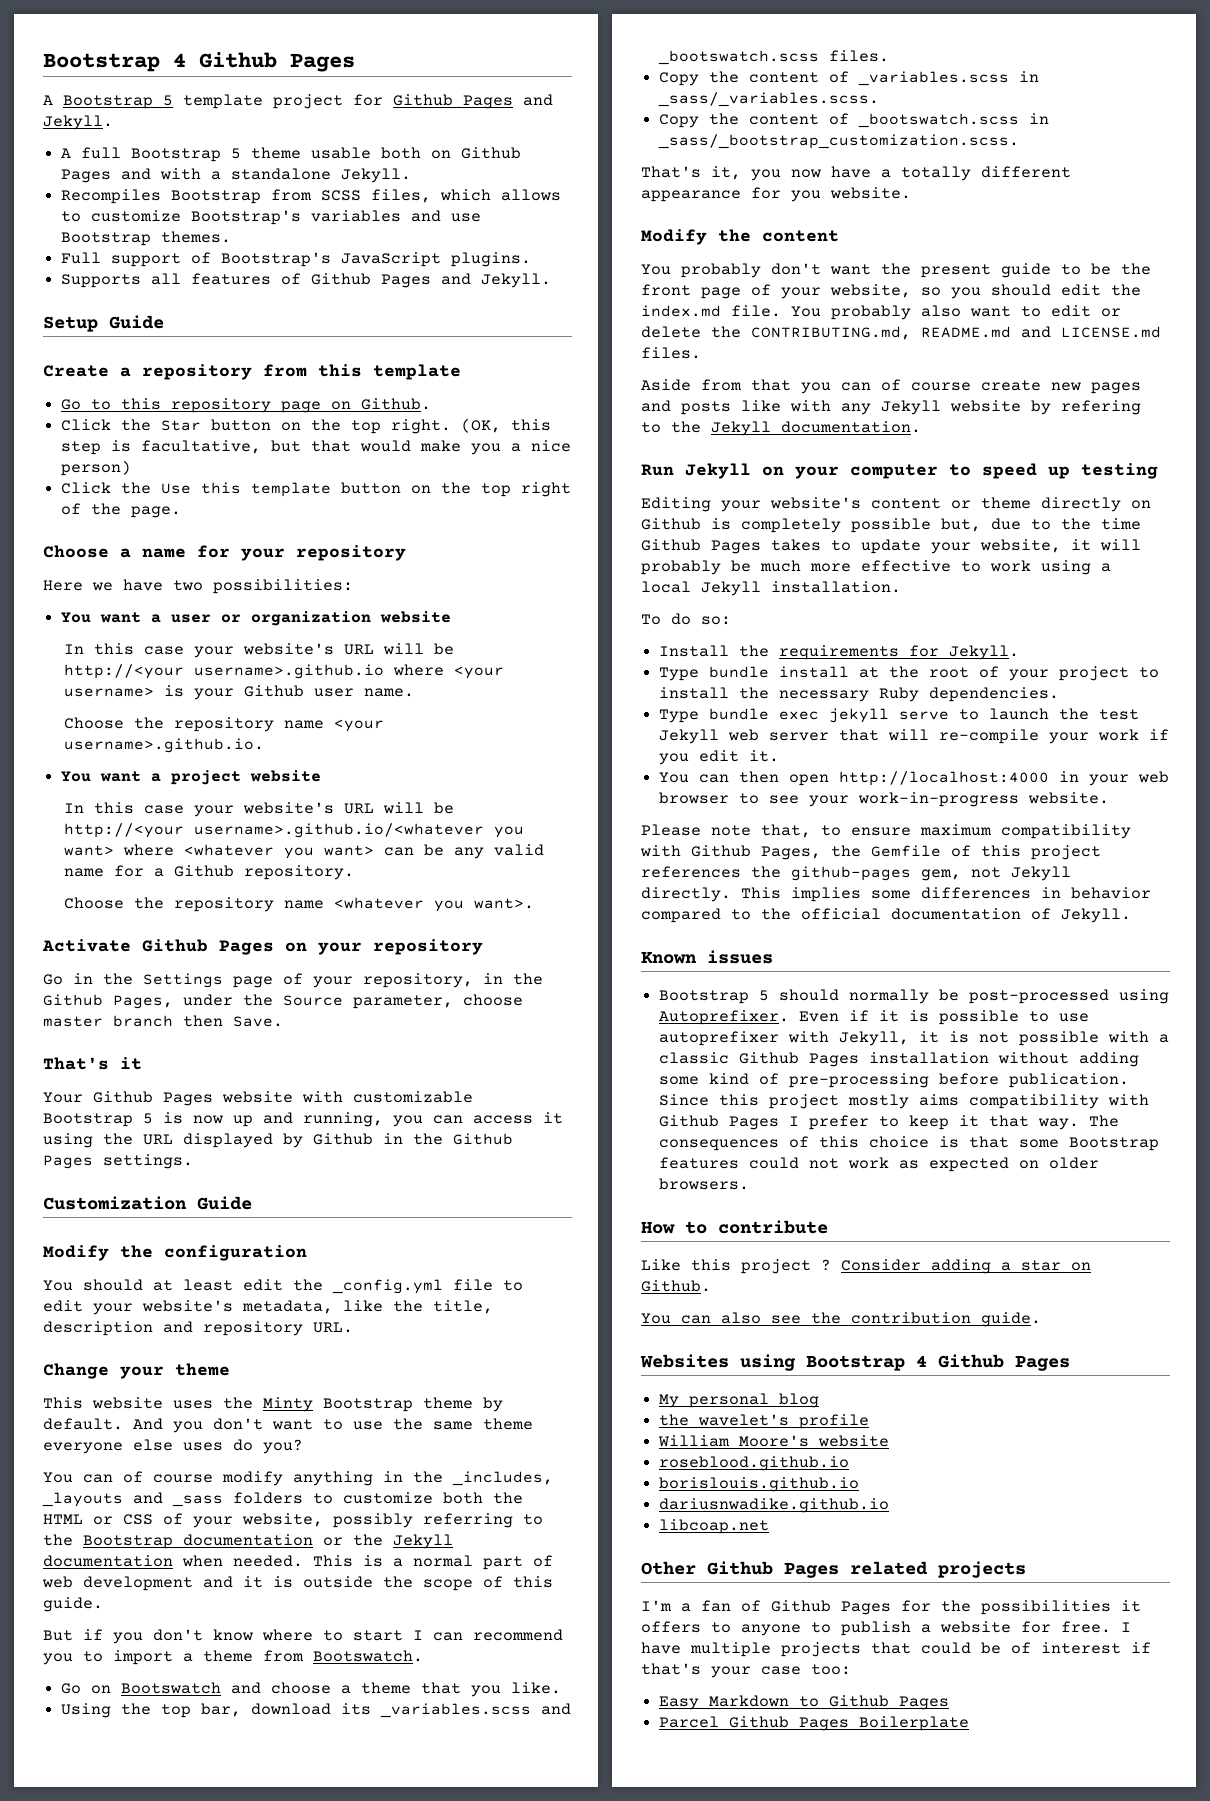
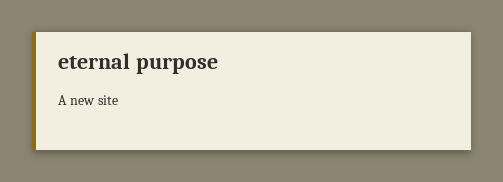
[43,52,355,72] [43,94,553,109] [43,115,113,130] [61,147,522,162] [61,168,412,183] [61,189,562,204] [61,210,482,225] [61,231,232,246] [61,252,532,267] [61,273,552,288] [43,315,164,332] [43,364,461,380] [61,398,432,413] [61,418,552,434] [61,440,572,455] [61,460,132,476] [61,482,572,497] [61,503,182,518] [43,545,406,561] [43,579,353,594] [61,611,452,626] [64,643,455,658] [64,664,505,679] [64,685,415,700] [64,717,385,732] [64,738,265,753] [61,770,322,785] [64,802,455,817] [64,823,525,838] [64,844,545,859] [64,865,355,880] [64,897,535,912] [42,939,483,955] [43,973,543,988] [43,994,523,1009] [43,1015,283,1027] [43,1057,142,1070] [43,1091,473,1106] [43,1112,563,1127] [43,1133,513,1148] [43,1154,193,1169] [43,1196,252,1210] [43,1245,307,1261] [43,1279,523,1294] [43,1300,493,1315] [43,1321,353,1336] [43,1363,230,1379] [43,1397,503,1412] [43,1418,533,1433] [43,1439,303,1454] [43,1471,553,1486] [42,1492,523,1507] [43,1513,543,1528] [43,1534,453,1549] [43,1555,553,1570] [42,1576,553,1591] [43,1597,103,1612] [43,1629,563,1644] [43,1650,423,1665] [61,1682,562,1697] [61,1703,572,1718] [658,50,890,65] [659,71,1040,86] [658,92,880,107] [659,113,1050,128] [658,134,1020,149] [641,166,1071,181] [641,187,911,202] [641,229,839,245] [641,263,1151,278] [641,284,1141,299] [641,305,1121,320] [641,326,1161,340] [641,347,701,359] [641,379,1141,394] [641,400,1141,415] [641,421,921,436] [641,463,1158,479] [641,497,1151,512] [641,518,1141,533] [641,539,1141,554] [641,560,1111,575] [641,581,901,596] [641,613,731,625] [659,645,1020,660] [659,666,1160,681] [659,687,1060,702] [659,708,1140,723] [659,729,1170,744] [659,750,780,765] [659,771,1170,786] [659,792,1110,807] [641,824,1131,839] [640,845,1101,860] [641,866,1071,881] [641,887,1151,902] [641,908,1131,923] [641,950,773,964] [659,989,1170,1004] [659,1010,1090,1025] [659,1031,1170,1046] [659,1052,1140,1067] [659,1073,1130,1088] [659,1094,1150,1109] [659,1115,1120,1130] [659,1136,1160,1151] [659,1157,1100,1172] [659,1178,750,1190] [641,1220,828,1234] [641,1259,1091,1274] [641,1280,711,1292] [641,1312,1041,1327] [640,1354,1070,1371] [659,1393,820,1408] [659,1414,870,1429] [658,1435,890,1447] [659,1456,850,1471] [659,1477,860,1492] [659,1498,890,1513] [659,1519,770,1534] [641,1561,1026,1578] [641,1600,1141,1615] [641,1621,1131,1636] [641,1642,1151,1657] [641,1663,851,1678] [659,1695,950,1710] [659,1716,970,1731] Bootstrap 4 Github Pages // A Bootstrap 5 template project for Github Pages and Jekyll. // A full Bootstrap 5 theme usable both on Github Pages and with a standalone Jekyll. // Recompiles Bootstrap from SCSS files, which allows to customize Bootstrap's variables and use Bootstrap themes. // Full support of Bootstrap's JavaScript plugins. // Supports all features of Github Pages and Jekyll. // Setup Guide // Create a repository from this template // Go to this repository page on Github. // Click the Star button on the top right. (OK, this step is facultative, but that would make you a nice person) // Click the Use this template button on the top right of the page. // Choose a name for your repository // Here we have two possibilities: // You want a user or organization website // In this case your website's URL will be http://<your username>.github.io where <your username> is your Github user name. // Choose the repository name <your username>.github.io. // You want a project website // In this case your website's URL will be http://<your username>.github.io/<whatever you want> where <whatever you want> can be any valid name for a Github repository. // Choose the repository name <whatever you want>. // Activate Github Pages on your repository // Go in the Settings page of your repository, in the Github Pages, under the Source parameter, choose master branch then Save. // That's it // Your Github Pages website with customizable Bootstrap 5 is now up and running, you can access it using the URL displayed by Github in the Github Pages settings. // Customization Guide // Modify the configuration // You should at least edit the _config.yml file to edit your website's metadata, like the title, description and repository URL. // Change your theme // This website uses the Minty Bootstrap theme by default. And you don't want to use the same theme everyone else uses do you? // You can of course modify anything in the _includes, _layouts and _sass folders to customize both the HTML or CSS of your website, possibly referring to the Bootstrap documentation or the Jekyll documentation when needed. This is a normal part of web development and it is outside the scope of this guide. // But if you don't know where to start I can recommend you to import a theme from Bootswatch. // Go on Bootswatch and choose a theme that you like. // Using the top bar, download its _variables.scss and _bootswatch.scss files. // Copy the content of _variables.scss in _sass/_variables.scss. // Copy the content of _bootswatch.scss in _sass/_bootstrap_customization.scss. // That's it, you now have a totally different appearance for you website. // Modify the content // You probably don't want the present guide to be the front page of your website, so you should edit the index.md file. You probably also want to edit or delete the CONTRIBUTING.md, README.md and LICENSE.md files. // Aside from that you can of course create new pages and posts like with any Jekyll website by refering to the Jekyll documentation. // Run Jekyll on your computer to speed up testing // Editing your website's content or theme directly on Github is completely possible but, due to the time Github Pages takes to update your website, it will probably be much more effective to work using a local Jekyll installation. // To do so: // Install the requirements for Jekyll. // Type bundle install at the root of your project to install the necessary Ruby dependencies. // Type bundle exec jekyll serve to launch the test Jekyll web server that will re-compile your work if you edit it. // You can then open http://localhost:4000 in your web browser to see your work-in-progress website. // Please note that, to ensure maximum compatibility with Github Pages, the Gemfile of this project references the github-pages gem, not Jekyll directly. This implies some differences in behavior compared to the official documentation of Jekyll. // Known issues // Bootstrap 5 should normally be post-processed using Autoprefixer. Even if it is possible to use autoprefixer with Jekyll, it is not possible with a classic Github Pages installation without adding some kind of pre-processing before publication. Since this project mostly aims compatibility with Github Pages I prefer to keep it that way. The consequences of this choice is that some Bootstrap features could not work as expected on older browsers. // How to contribute // Like this project ? Consider adding a star on Github. // You can also see the contribution guide. // Websites using Bootstrap 4 Github Pages // My personal blog // the wavelet's profile // William Moore's website // roseblood.github.io // borislouis.github.io // dariusnwadike.github.io // libcoap.net // Other Github Pages related projects // I'm a fan of Github Pages for the possibilities it offers to anyone to publish a website for free. I have multiple projects that could be of interest if that's your case too: // Easy Markdown to Github Pages // Parcel Github Pages Boilerplate -> [58,53,218,74] [58,95,118,105] eternal purpose // A new site

